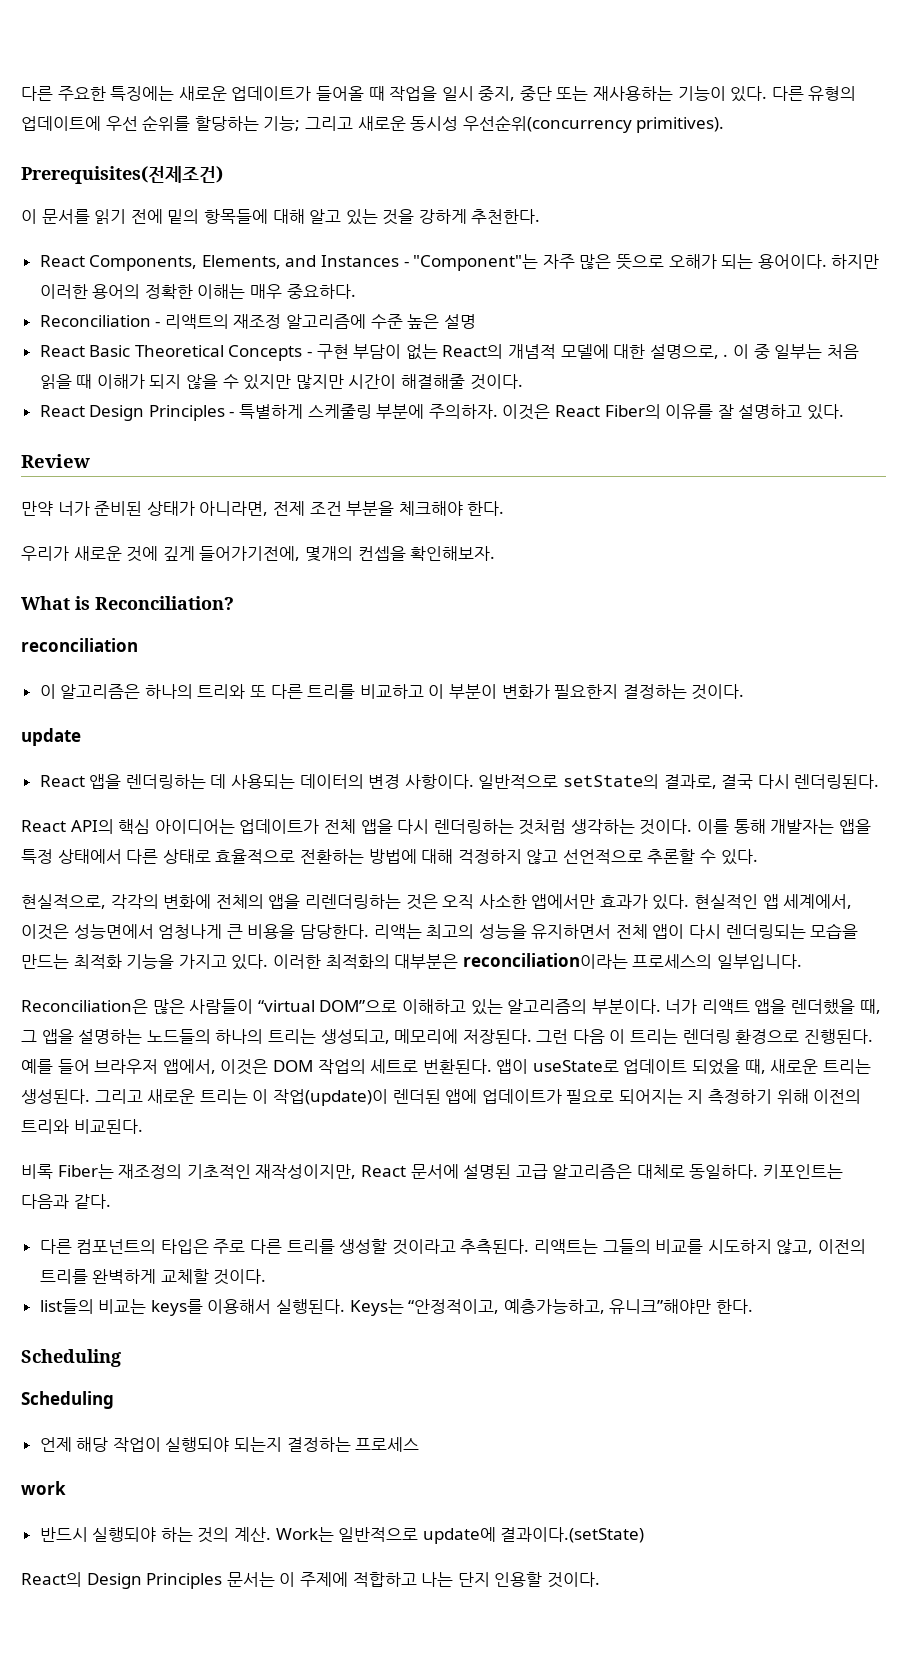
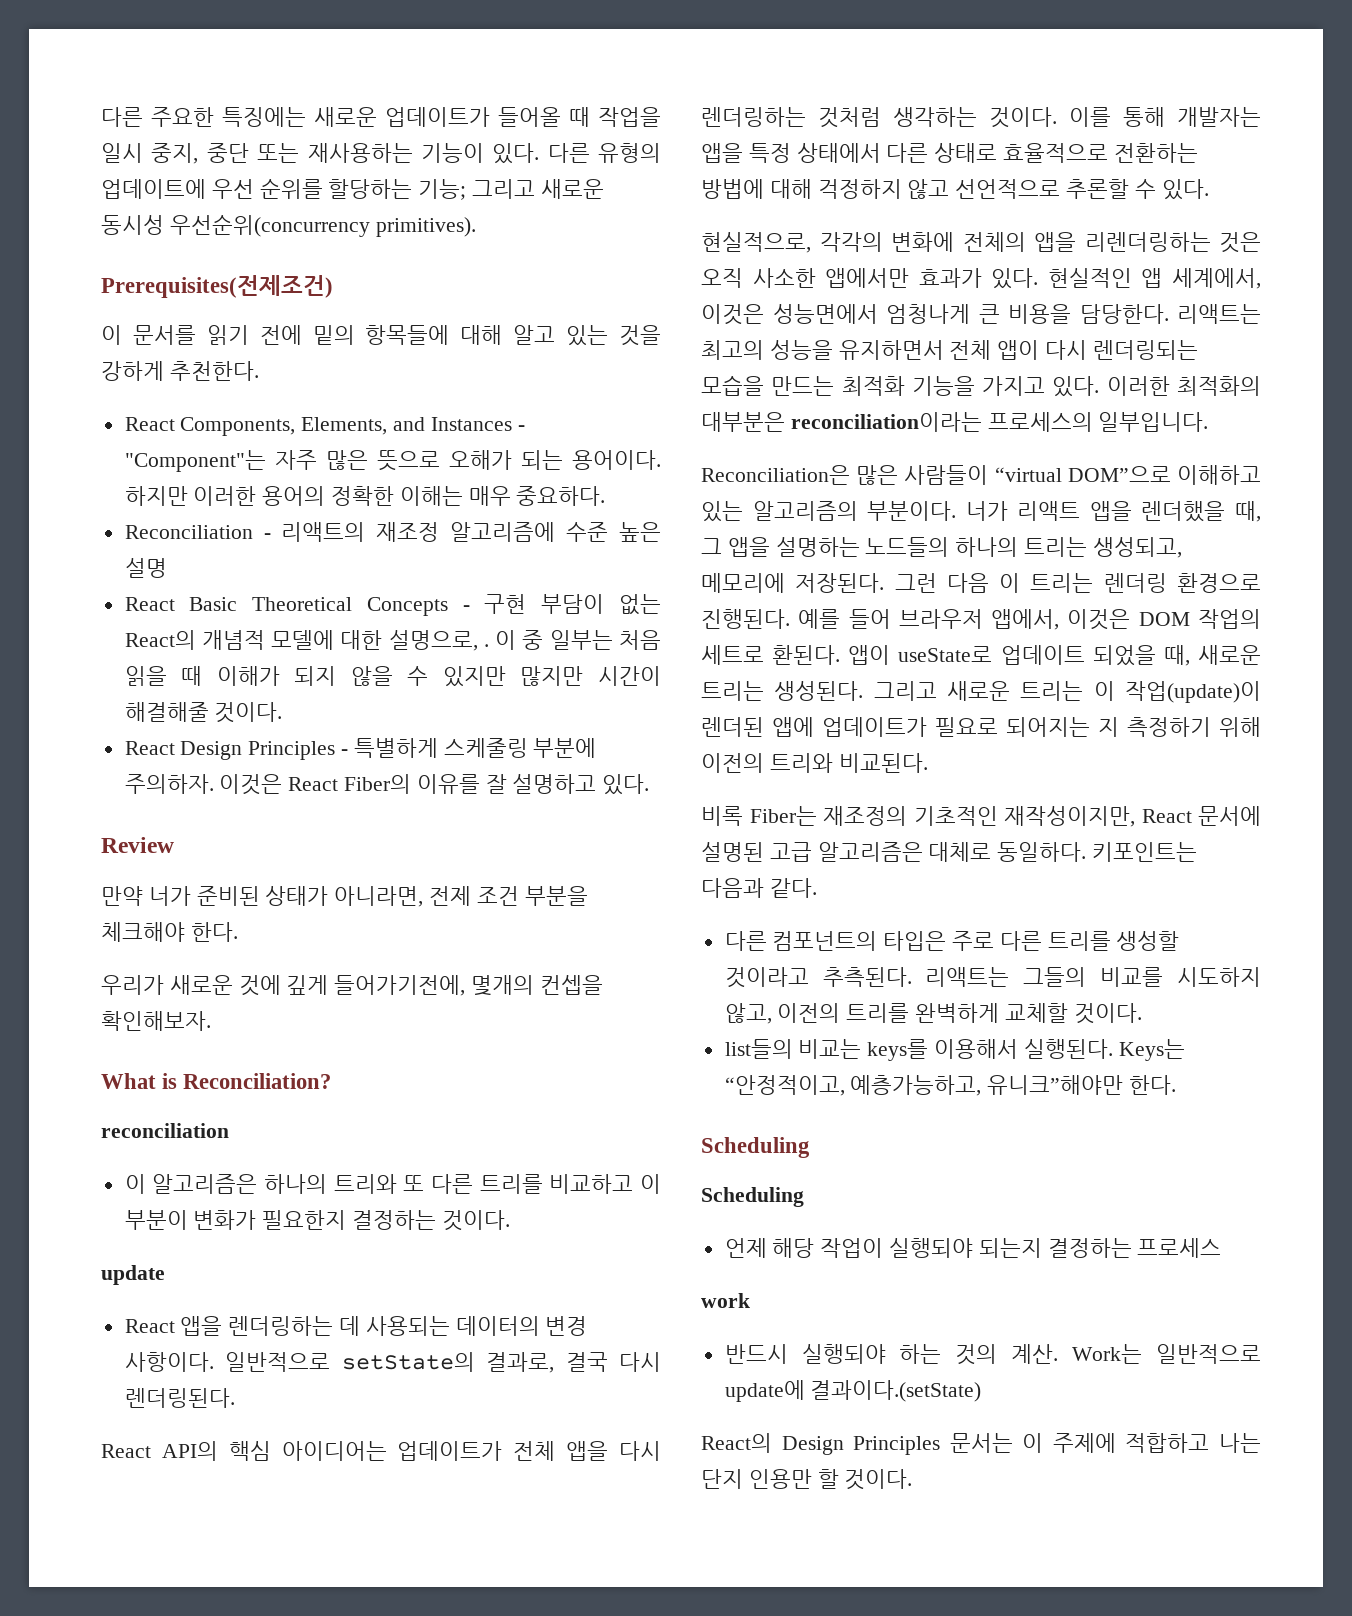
[373,924,422,939] 리액는 -> [1177,304,1261,324] 리액트는
[422,1059,492,1074] 번환된다. -> [772,645,841,665] 환된다.
[494,1572,543,1587] 인용할 -> [748,1469,839,1489] 인용만 할

